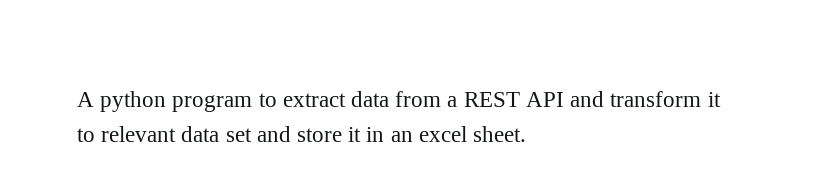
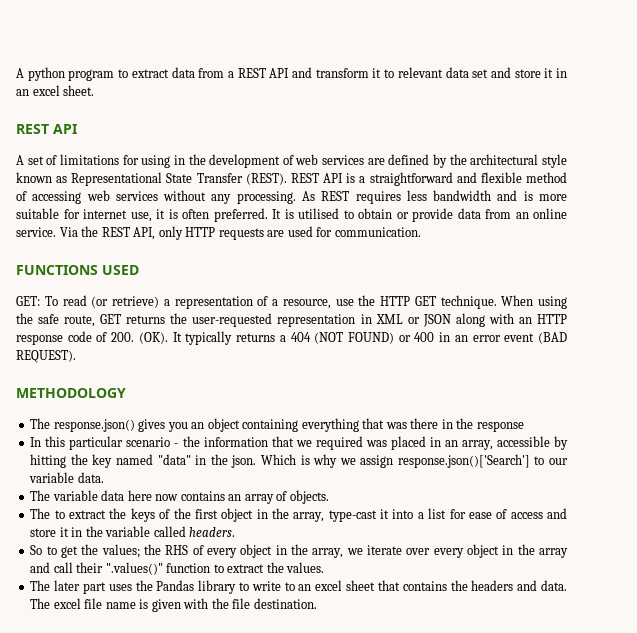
(527, 134) none -> [16,124,77,134] [16,154,567,168] [16,172,567,186] [16,190,567,204] [16,208,567,222] [16,226,421,240] [16,265,139,275] [16,295,567,309] [16,313,567,327] [16,331,567,345] [16,350,76,363] [16,388,126,398] [30,418,524,432] [30,436,568,450] [30,454,568,468] [29,472,104,483] [30,490,329,504] [30,508,568,522] [30,526,236,537] [30,544,568,558] [30,562,325,575] [30,580,567,594] [30,598,317,612] // REST API // A set of limitations for using in the development of web services are defined by the architectural style known as Representational State Transfer (REST). REST API is a straightforward and flexible method of accessing web services without any processing. As REST requires less bandwidth and is more suitable for internet use, it is often preferred. It is utilised to obtain or provide data from an online service. Via the REST API, only HTTP requests are used for communication. // FUNCTIONS USED // GET: To read (or retrieve) a representation of a resource, use the HTTP GET technique. When using the safe route, GET returns the user-requested representation in XML or JSON along with an HTTP response code of 200. (OK). It typically returns a 404 (NOT FOUND) or 400 in an error event (BAD REQUEST). // METHODOLOGY // The response.json() gives you an object containing everything that was there in the response // In this particular scenario - the information that we required was placed in an array, accessible by hitting the key named "data" in the json. Which is why we assign response.json()['Search'] to our variable data. // The variable data here now contains an array of objects. // The to extract the keys of the first object in the array, type-cast it into a list for ease of access and store it in the variable called headers. // So to get the values; the RHS of every object in the array, we iterate over every object in the array and call their ".values()" function to extract the values. // The later part uses the Pandas library to write to an excel sheet that contains the headers and data. The excel file name is given with the file destination.

